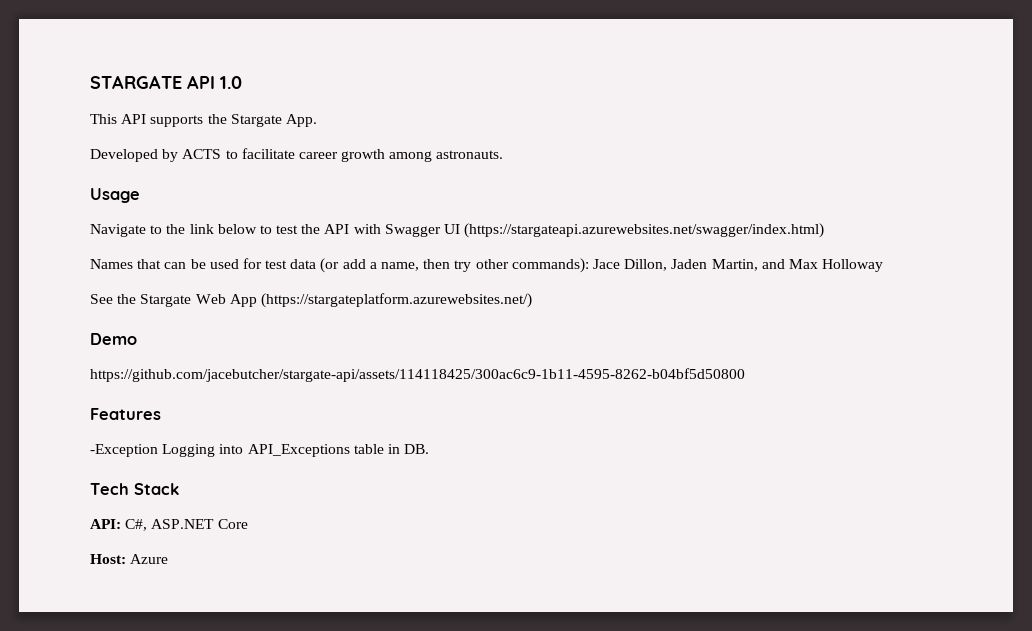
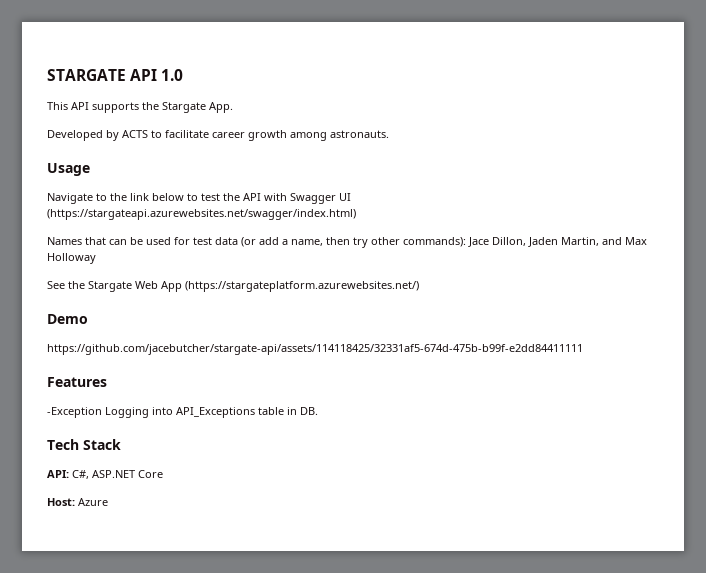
[90,368,745,382] https://github.com/jacebutcher/stargate-api/assets/114118425/300ac6c9-1b11-4595-8262-b04bf5d50800 -> [47,344,583,355] https://github.com/jacebutcher/stargate-api/assets/114118425/32331af5-674d-475b-b99f-e2dd84411111

